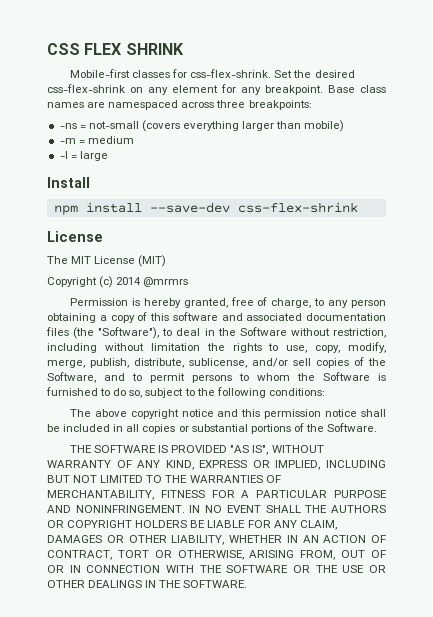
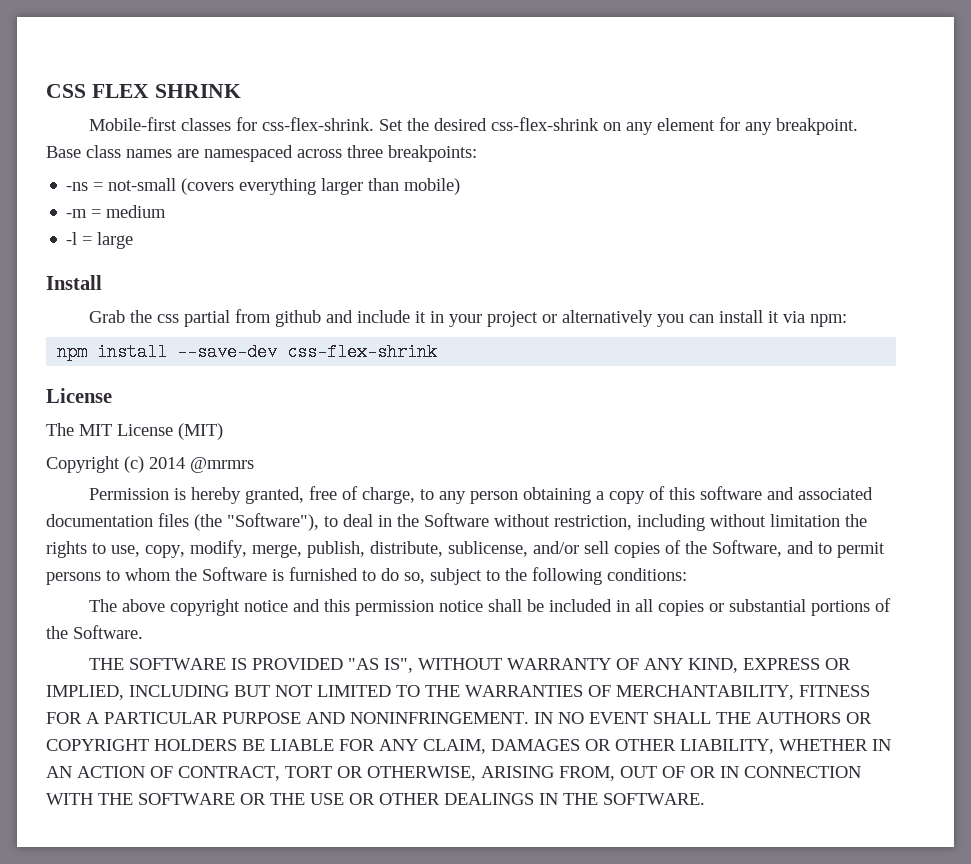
(90, 182) none -> [89,309,848,327] // Grab the css partial from github and include it in your project or alternatively you can install it via npm:

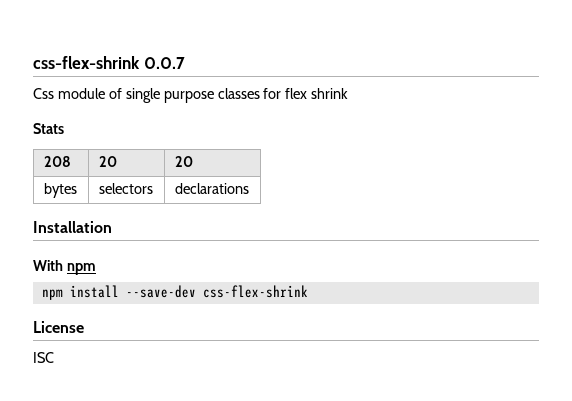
[46,84,241,98] [89,117,859,135] [46,145,477,162] [66,178,461,195] [66,205,167,218] [66,232,134,249] [46,275,102,290] [89,309,848,327] CSS FLEX SHRINK // Mobile-first classes for css-flex-shrink. Set the desired css-flex-shrink on any element for any breakpoint. Base class names are namespaced across three breakpoints: // -ns = not-small (covers everything larger than mobile) // -m = medium // -l = large // Install // Grab the css partial from github and include it in your project or alternatively you can install it via npm: -> [33,56,185,69] [33,88,349,103] [33,123,64,134] [43,156,71,167] [98,156,117,167] [174,156,193,167] [43,183,77,198] [98,183,153,194] [174,183,249,194] [33,221,112,233] [33,260,96,275] css-flex-shrink 0.0.7 // Css module of single purpose classes for flex shrink // Stats // 208 | 20 | 20 // bytes | selectors | declarations // Installation // With npm
[46,423,223,440] [46,456,254,473] [89,486,874,504] [46,513,867,531] [46,540,885,558] [46,567,687,585] [89,598,892,616] [46,625,143,639] [89,658,852,673] [46,685,870,700] [46,712,872,724] [46,739,891,754] [46,766,861,781] [46,793,705,805] The MIT License (MIT) // Copyright (c) 2014 @mrmrs // Permission is hereby granted, free of charge, to any person obtaining a copy of this software and associated documentation files (the "Software"), to deal in the Software without restriction, including without limitation the rights to use, copy, modify, merge, publish, distribute, sublicense, and/or sell copies of the Software, and to permit persons to whom the Software is furnished to do so, subject to the following conditions: // The above copyright notice and this permission notice shall be included in all copies or substantial portions of the Software. // THE SOFTWARE IS PROVIDED "AS IS", WITHOUT WARRANTY OF ANY KIND, EXPRESS OR IMPLIED, INCLUDING BUT NOT LIMITED TO THE WARRANTIES OF MERCHANTABILITY, FITNESS FOR A PARTICULAR PURPOSE AND NONINFRINGEMENT. IN NO EVENT SHALL THE AUTHORS OR COPYRIGHT HOLDERS BE LIABLE FOR ANY CLAIM, DAMAGES OR OTHER LIABILITY, WHETHER IN AN ACTION OF CONTRACT, TORT OR OTHERWISE, ARISING FROM, OUT OF OR IN CONNECTION WITH THE SOFTWARE OR THE USE OR OTHER DEALINGS IN THE SOFTWARE. -> [33,352,54,363] ISC

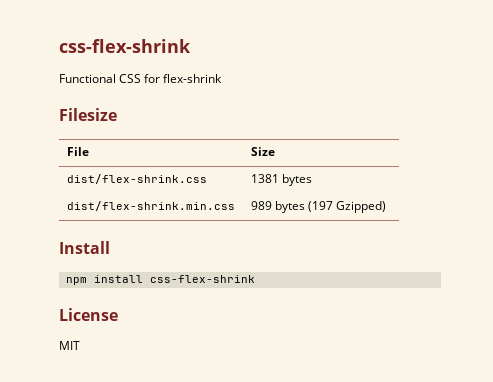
[33,56,185,69] [33,88,349,103] [33,123,64,134] [43,156,71,167] [98,156,117,167] [174,156,193,167] [43,183,77,198] [98,183,153,194] [174,183,249,194] [33,221,112,233] [33,260,96,275] css-flex-shrink 0.0.7 // Css module of single purpose classes for flex shrink // Stats // 208 | 20 | 20 // bytes | selectors | declarations // Installation // With npm -> [59,39,191,53] [59,74,223,83] [59,108,117,121] [66,147,89,156] [250,147,275,156] [66,174,207,184] [250,174,313,186] [66,201,235,211] [250,201,387,213] [59,241,110,254] css-flex-shrink // Functional CSS for flex-shrink // Filesize // File | Size // dist/flex-shrink.css | 1381 bytes // dist/flex-shrink.min.css | 989 bytes (197 Gzipped) // Install
[125,285,196,298] --save-dev -> (143, 279) none
[33,352,54,363] ISC -> [59,341,80,350] MIT

